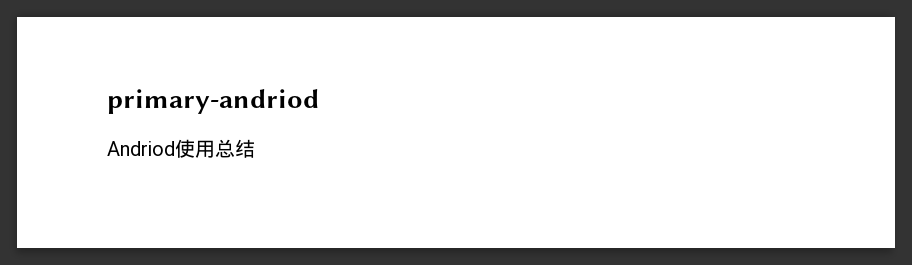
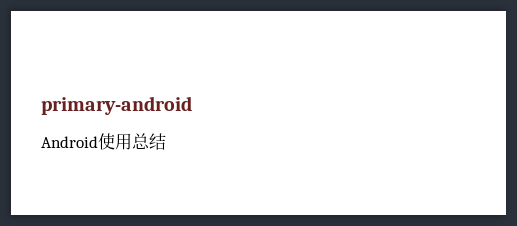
[107,89,319,114] [107,141,175,156] primary-andriod // Andriod -> [41,96,192,115] [41,136,98,148] primary-android // Android

